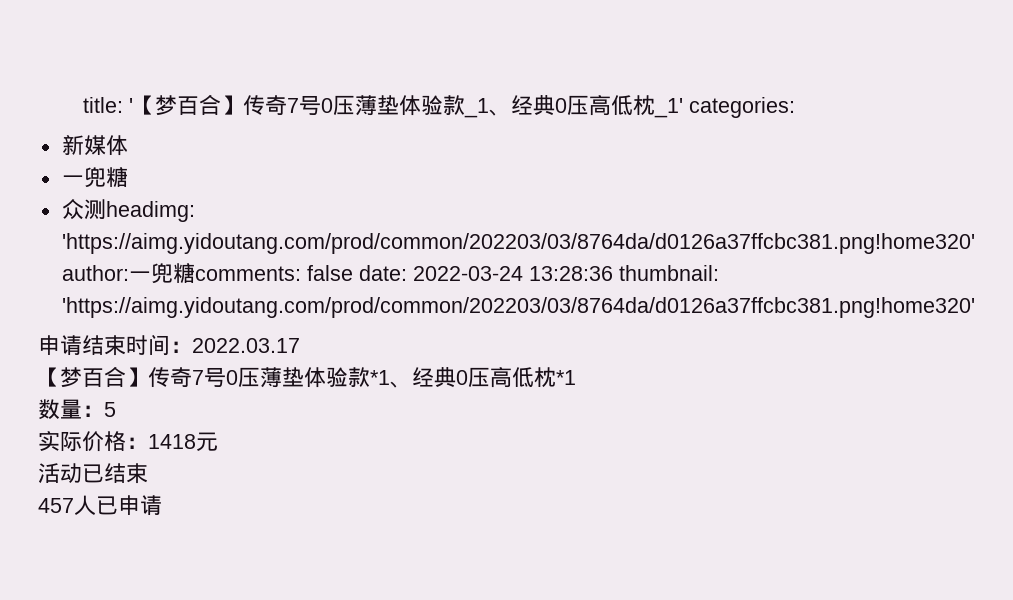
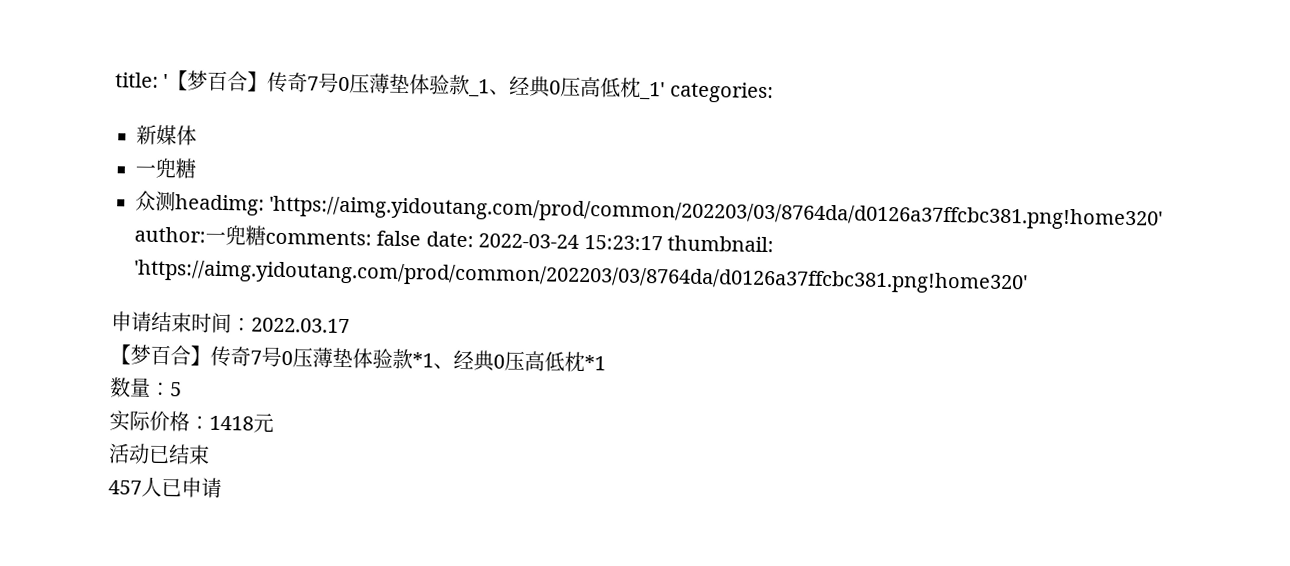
[528,266,613,281] 13:28:36 -> [583,234,663,251] 15:23:17

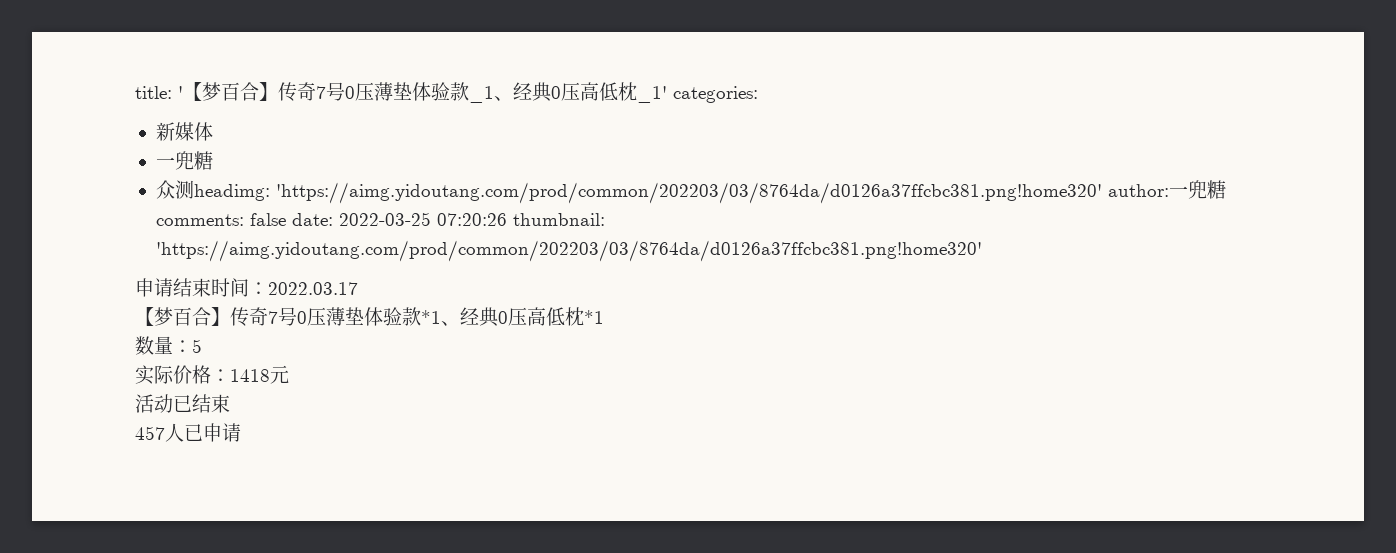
[478,233,663,251] 2022-03-24 15:23:17 -> [338,212,507,226] 2022-03-25 07:20:26

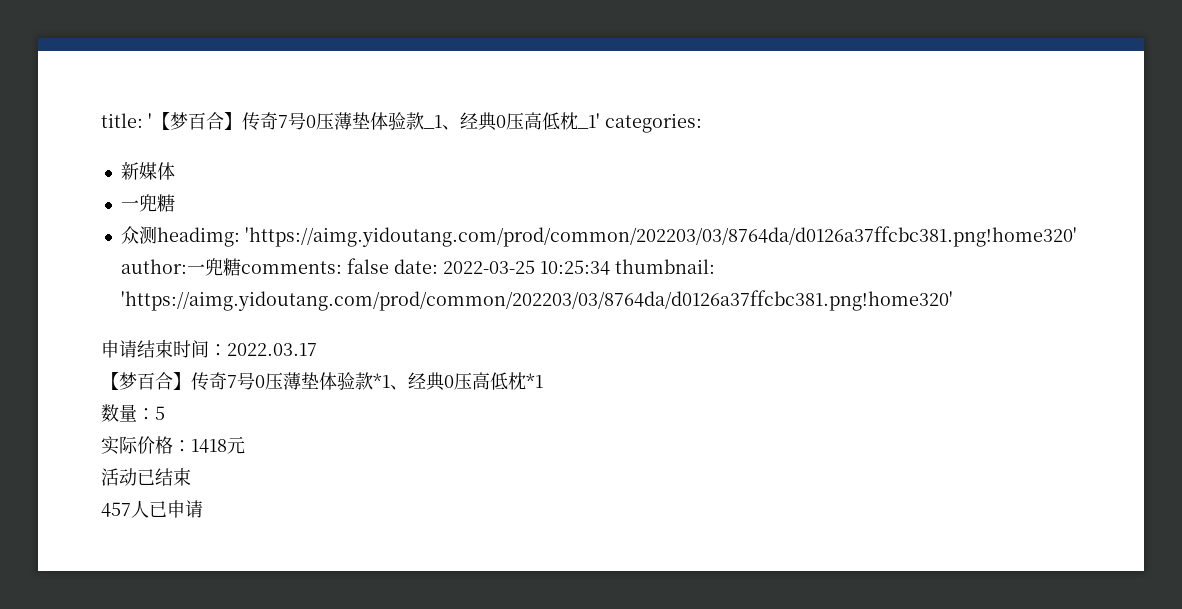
[436,213,507,226] 07:20:26 -> [539,260,610,275] 10:25:34

